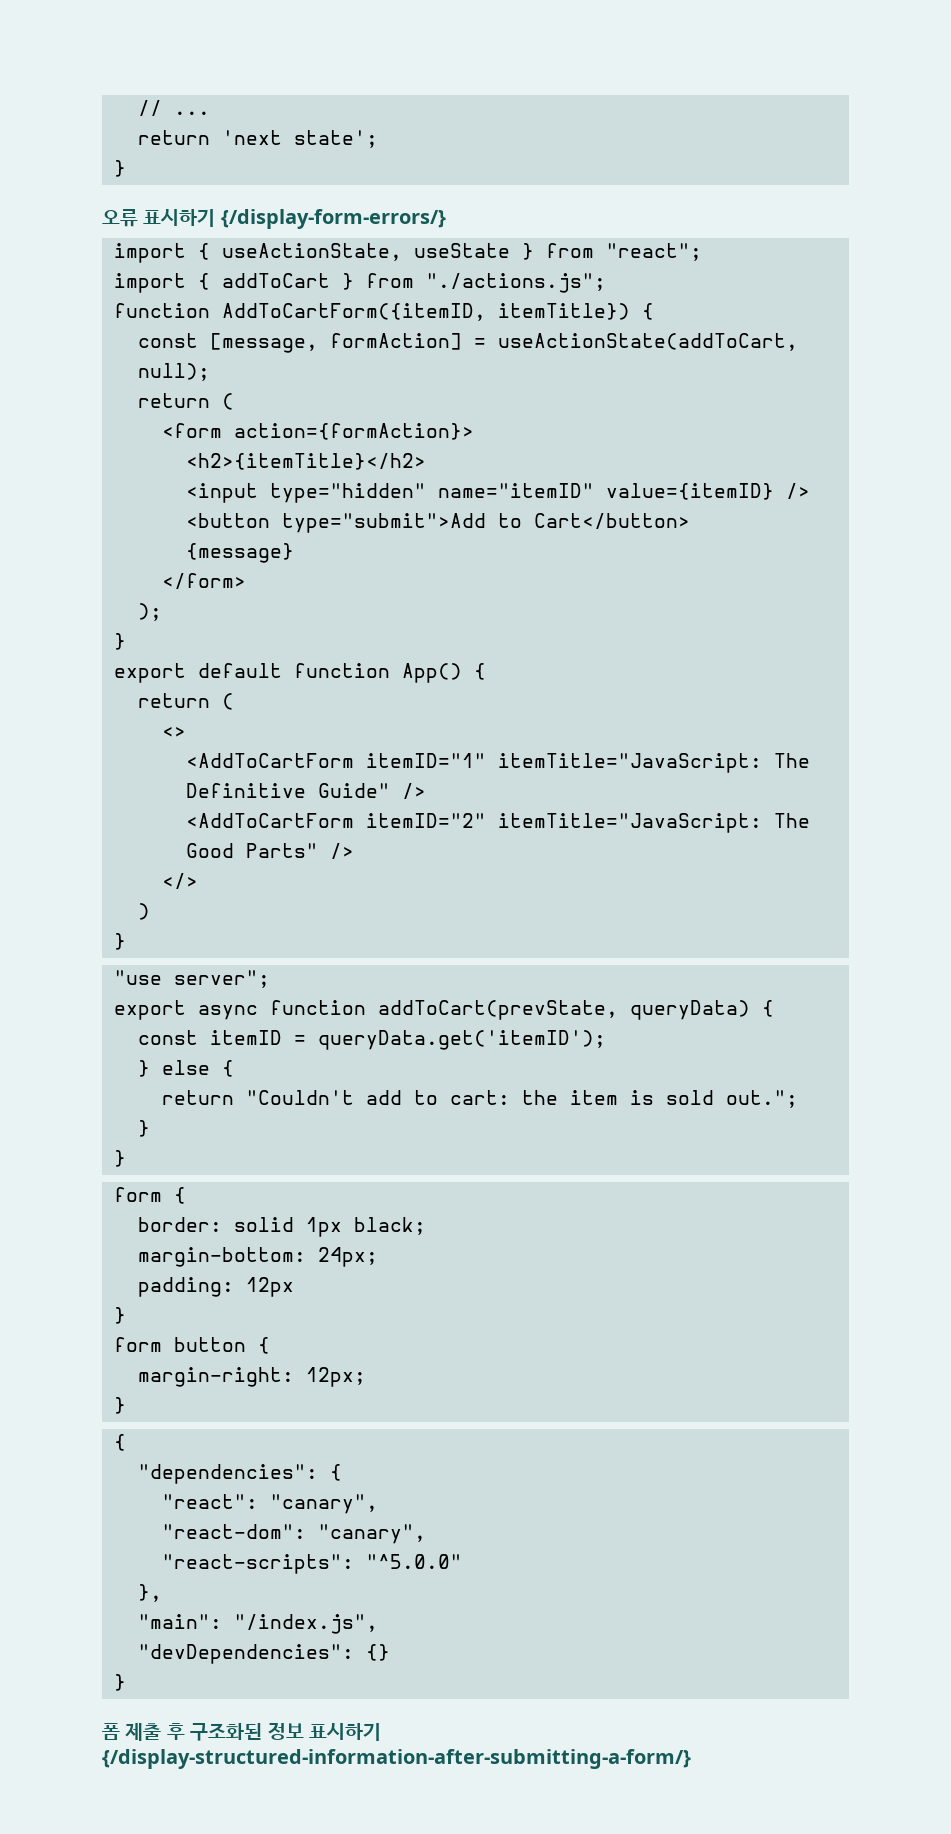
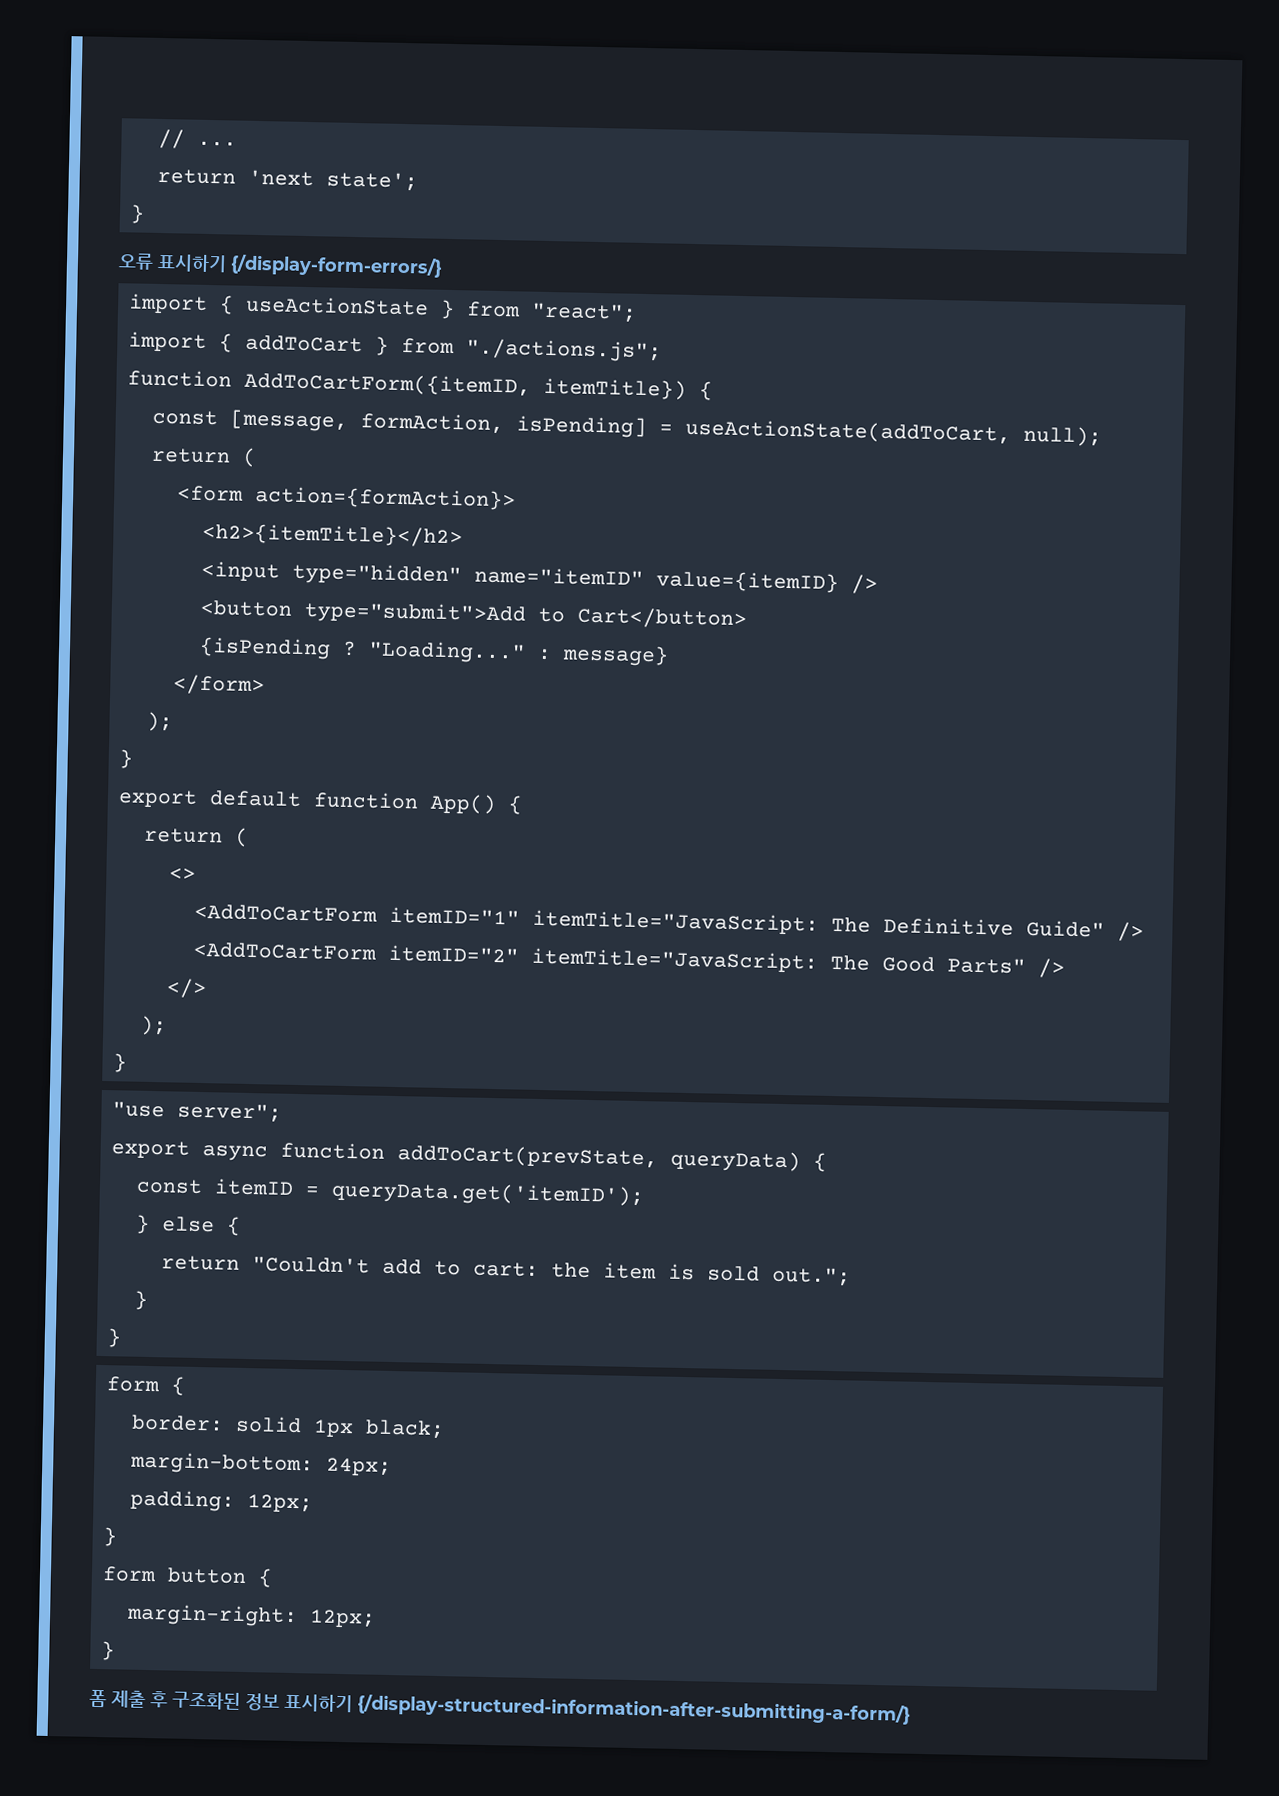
[222,243,510,261] useActionState, useState -> [244,295,429,316] useActionState
[330,333,462,350] formAction] -> [359,412,647,439] formAction, isPending]
[186,543,294,563] {message} -> [198,636,669,667] {isPending ? "Loading..." : message}
[138,903,150,920] ) -> [139,1015,167,1036] );
[246,1277,294,1297] 12px -> [246,1494,313,1514] 12px;
[114,1434,126,1451] [138,1464,342,1484] [162,1494,378,1514] [162,1524,426,1544] [162,1554,462,1574] [138,1584,162,1602] [138,1614,378,1634] [138,1644,390,1664] [114,1674,126,1691] // { // "dependencies": { // "react": "canary", // "react-dom": "canary", // "react-scripts": "^5.0.0" // }, // "main": "/index.js", // "devDependencies": {} // } -> (115, 1651) none

